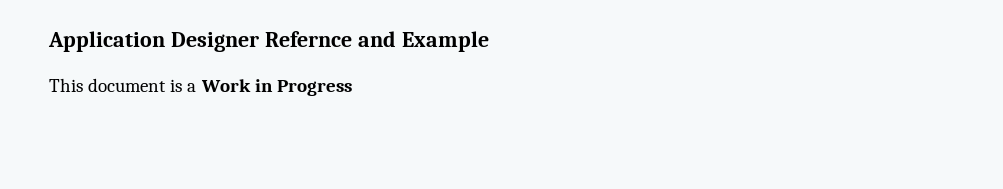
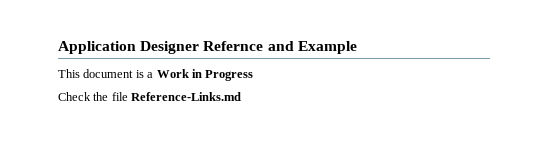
(352, 88) none -> [58,92,242,101] // Check the file Reference-Links.md

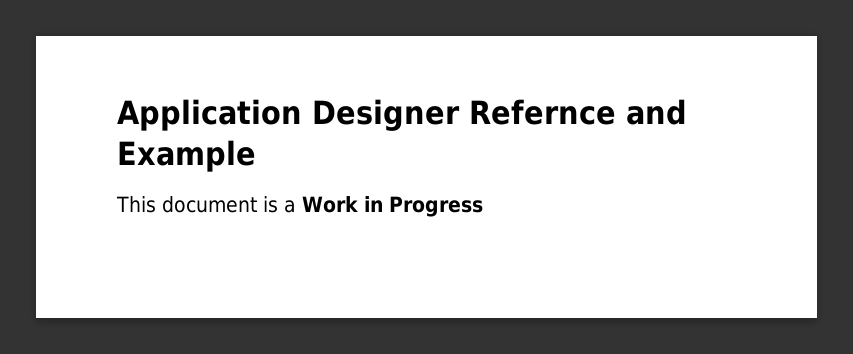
[58,92,242,101] // Check the file Reference-Links.md -> (483, 206) none

